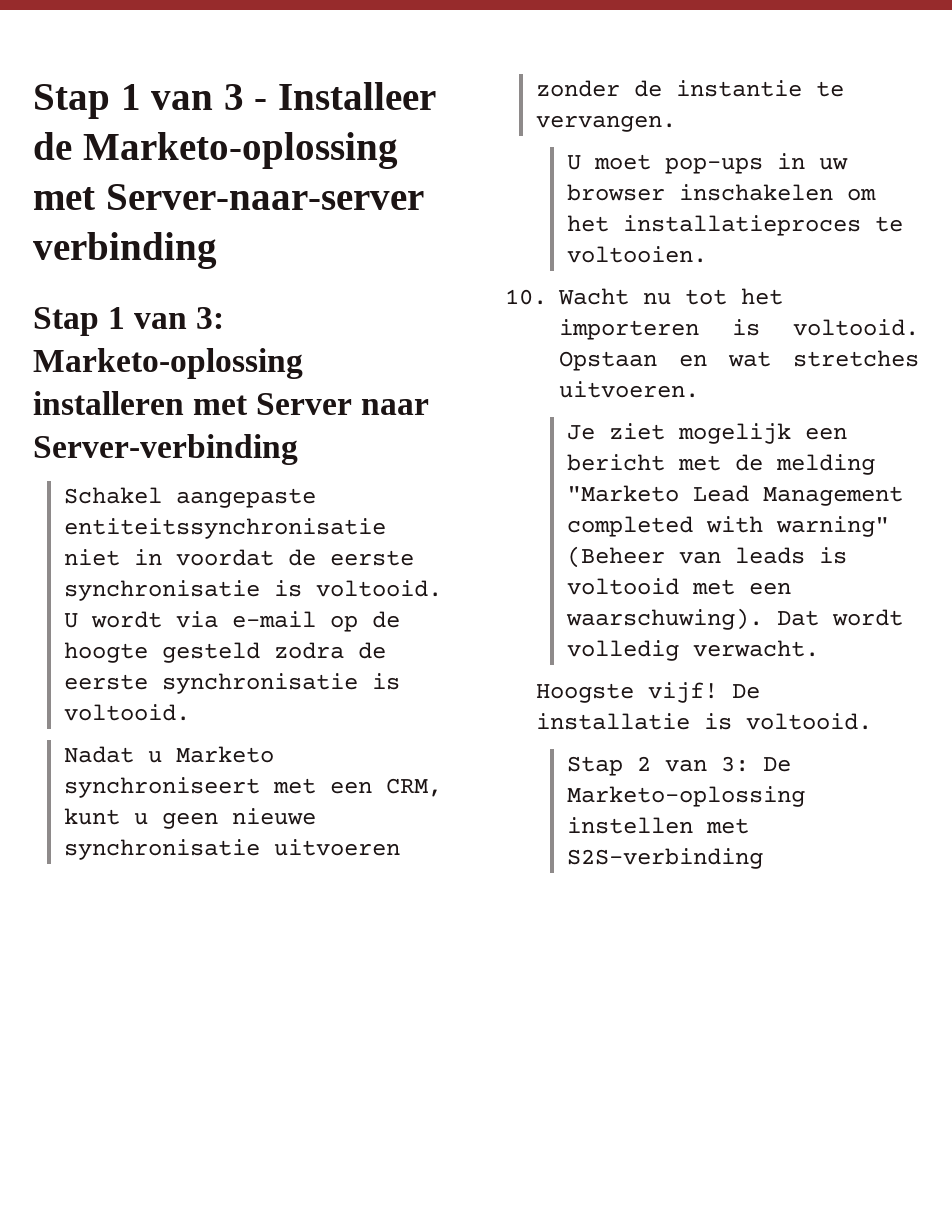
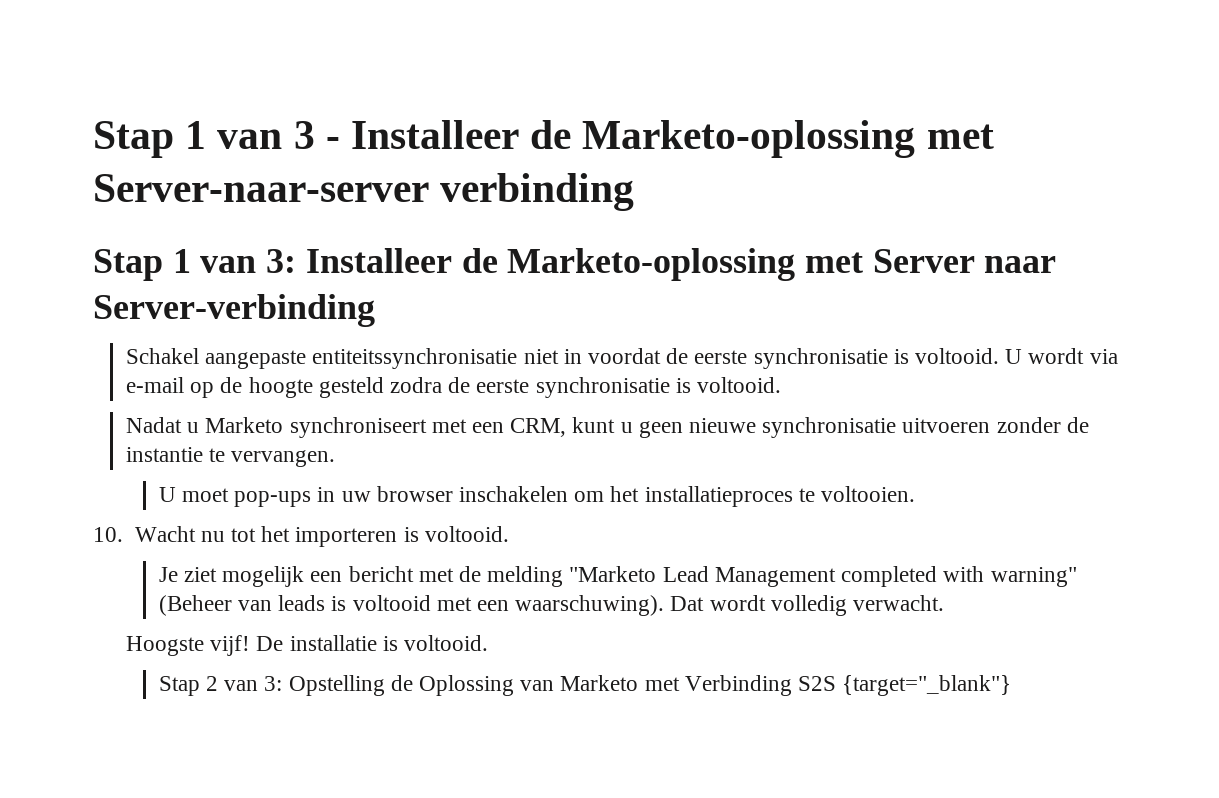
[33,348,303,379] [33,391,184,415] Marketo-oplossing installeren -> [305,248,796,281] Installeer de Marketo-oplossing
[559,350,919,371] [559,381,699,398] Opstaan en wat stretches uitvoeren. -> (509, 534) none
[762,757,791,772] [566,786,805,807] [566,817,749,834] [566,848,763,869] De Marketo-oplossing instellen met S2S-verbinding -> [288,675,1012,696] Opstelling de Oplossing van Marketo met Verbinding S2S {target="_blank"}

